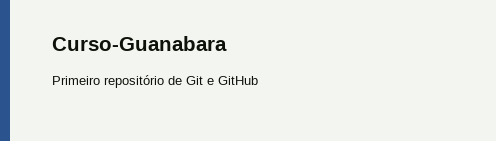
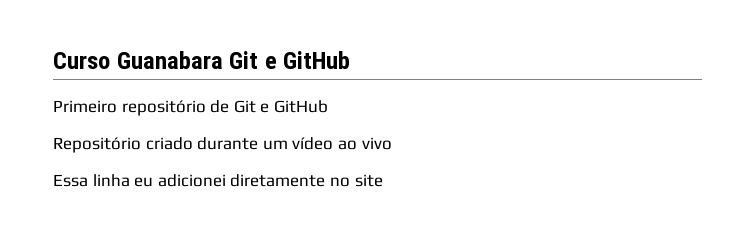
[52,36,227,51] Curso-Guanabara -> [53,51,351,69] Curso Guanabara Git e GitHub
(258, 80) none -> [53,137,392,153] [53,174,383,187] // Repositório criado durante um vídeo ao vivo // Essa linha eu adicionei diretamente no site

